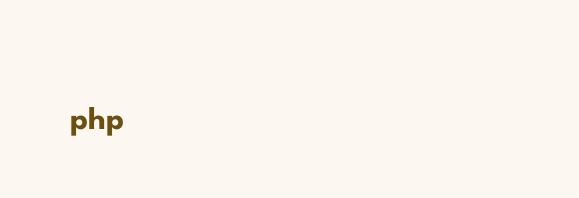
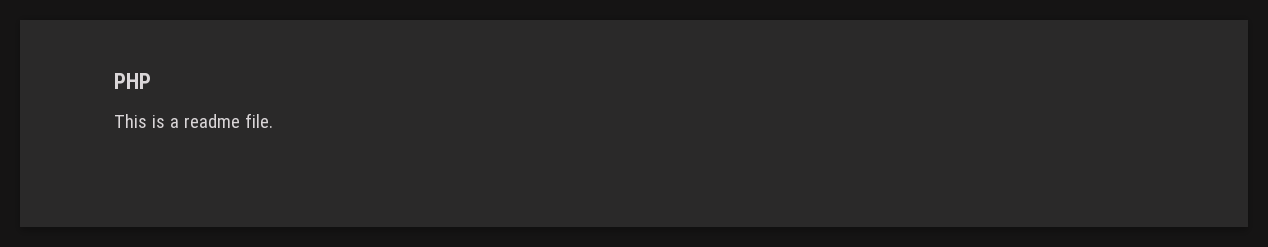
[70,106,124,136] php -> [114,73,151,89] [114,113,273,128] PHP // This is a readme file.

